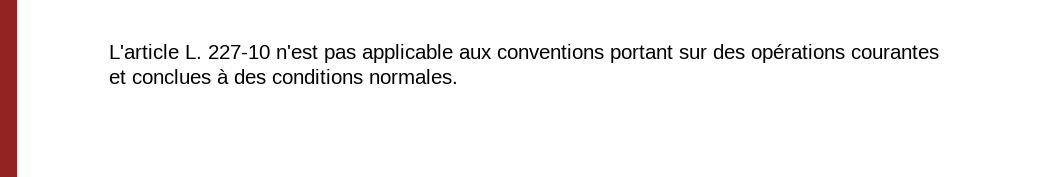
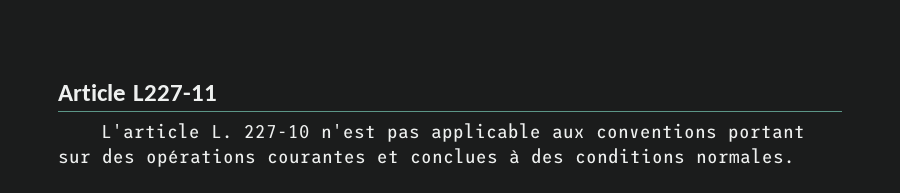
(109, 51) none -> [58,84,217,101] Article L227-11 //

